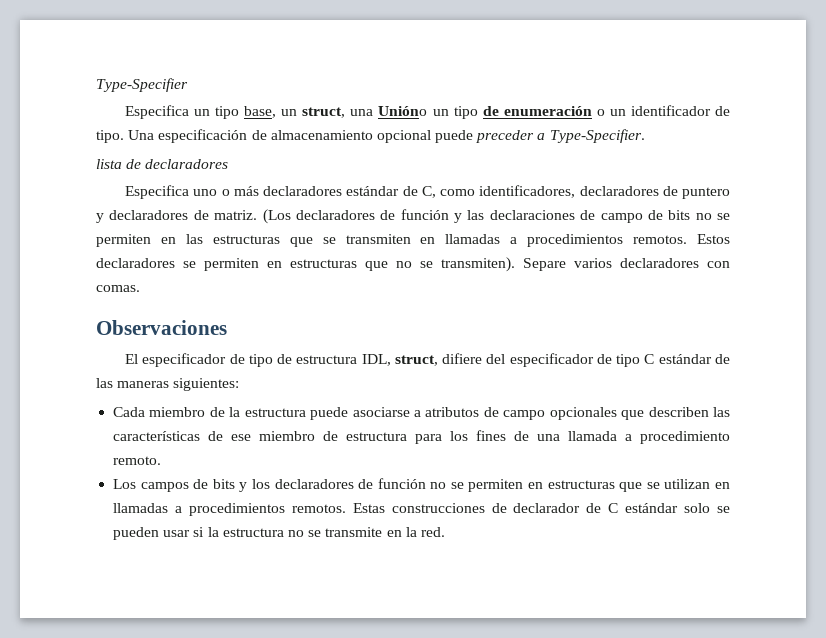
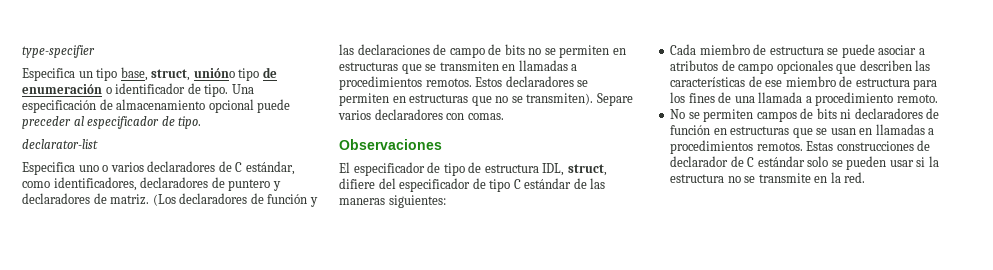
[96,78,188,92] Type-Specifier -> [22,45,95,58] type-specifier
[281,106,449,118] un struct, una Unióno un -> [151,68,235,81] struct, unióno
[609,109,626,116] un -> (112, 90) none
[537,129,645,143] [96,159,229,169] [125,185,436,199] a Type-Specifier. // lista de declaradores // Especifica uno o más declaradores estándar de C, -> [73,116,202,129] [22,139,98,149] [22,161,295,175] al especificador de tipo. // declarator-list // Especifica uno o varios declaradores de C estándar,
[185,234,203,244] las -> (626, 51) none
[229,407,410,420] la estructura puede asociarse -> [769,44,917,58] estructura se puede asociar
[113,479,137,489] Los -> [670,109,754,122] No se permiten
[239,478,711,492] y los declaradores de función no se permiten en estructuras que se utilizan -> [840,108,940,119] [670,125,856,138] ni declaradores de función en estructuras que se usan

